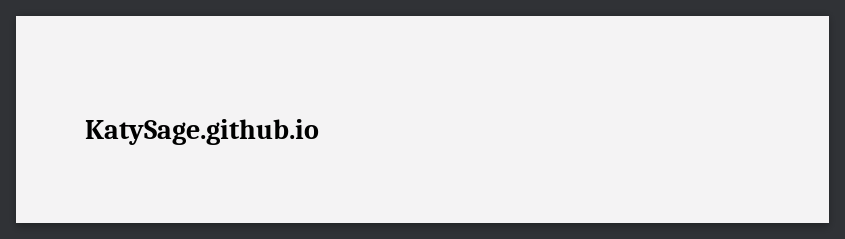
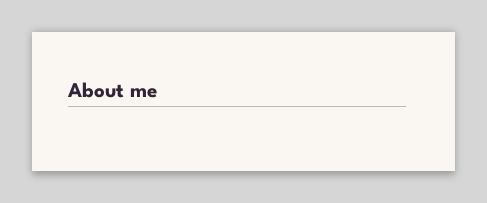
[85,119,319,145] KatySage.github.io -> [67,82,157,98] About me

